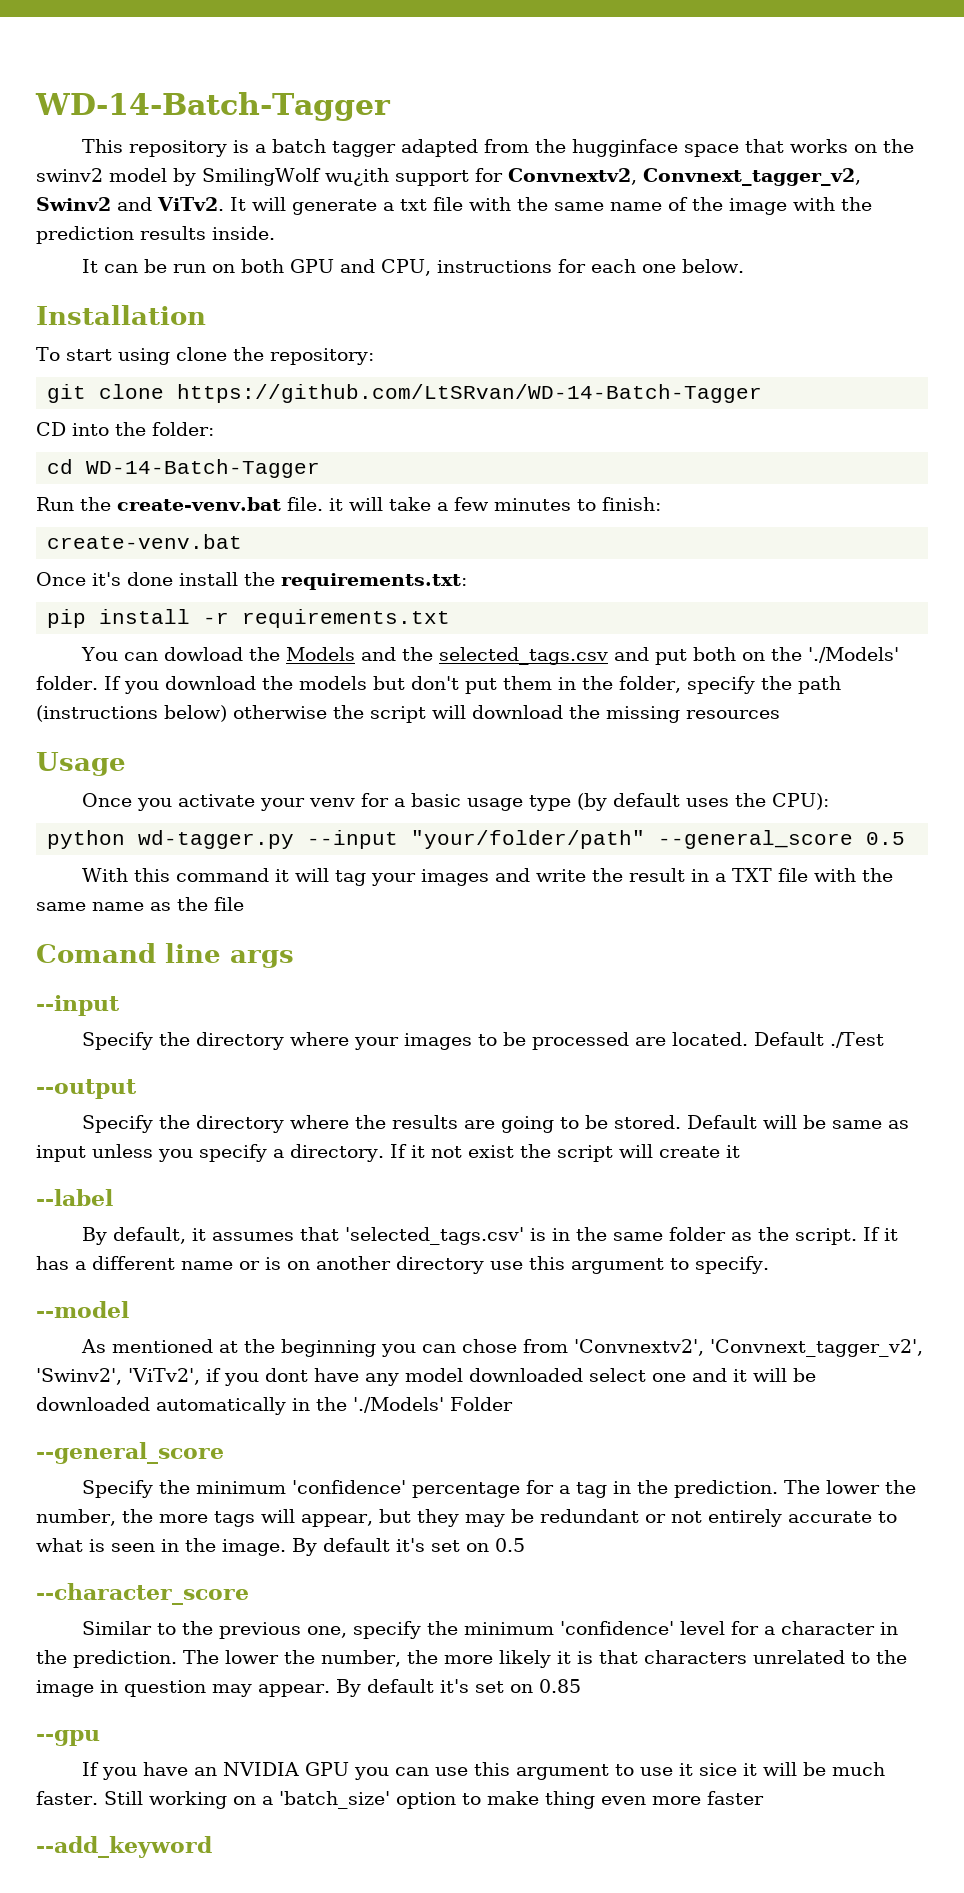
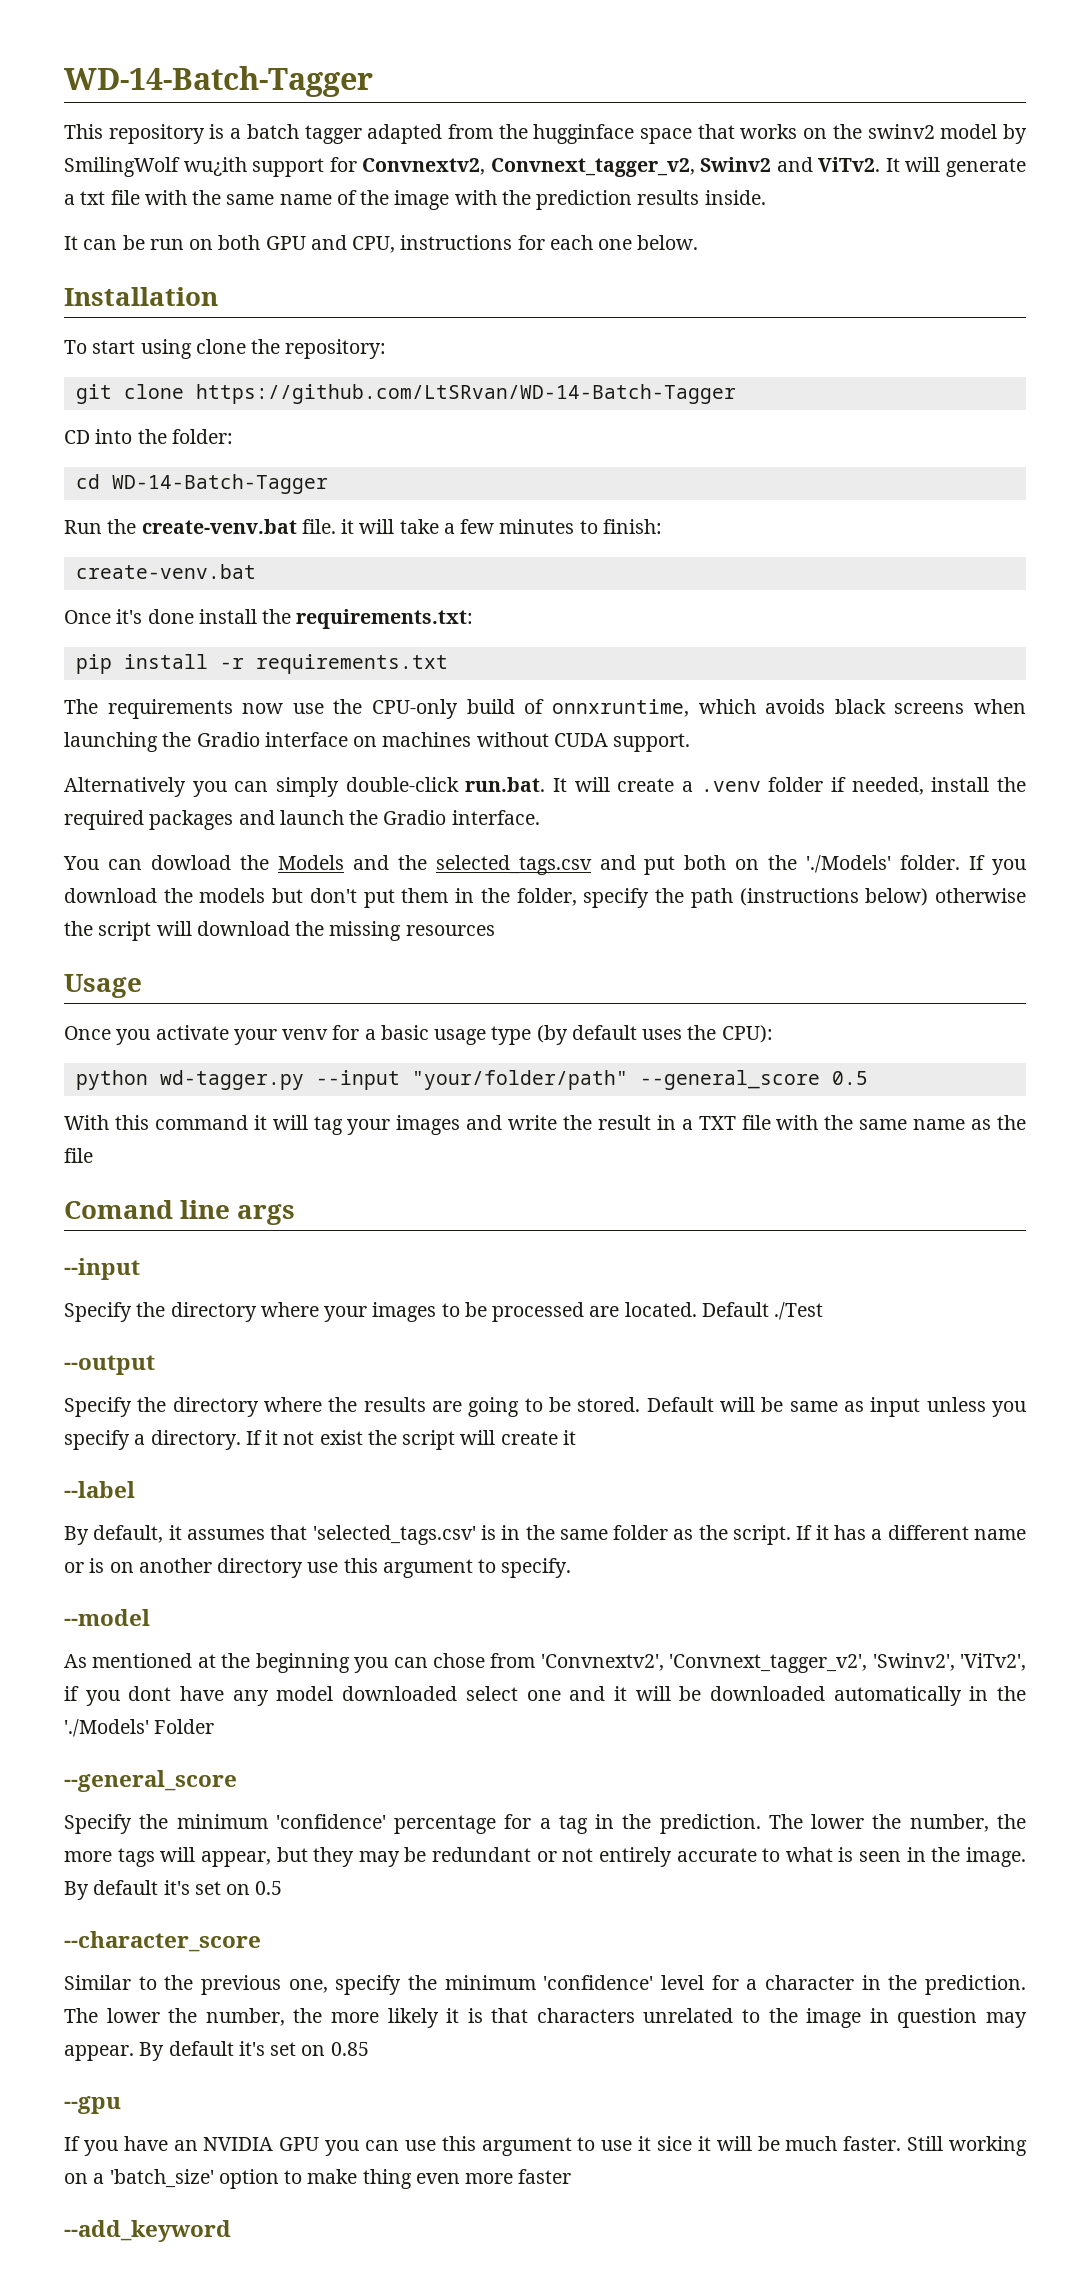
(451, 618) none -> [64,699,1027,719] [64,732,691,752] [64,777,1026,797] [64,810,540,830] // The requirements now use the CPU-only build of onnxruntime, which avoids black screens when launching the Gradio interface on machines without CUDA support. // Alternatively you can simply double-click run.bat. It will create a .venv folder if needed, install the required packages and launch the Gradio interface.

